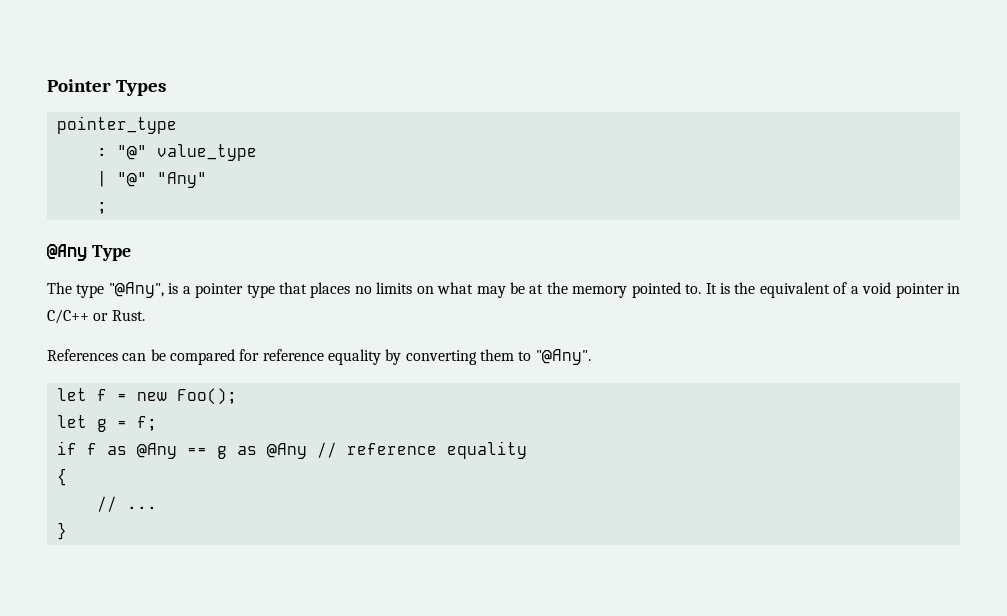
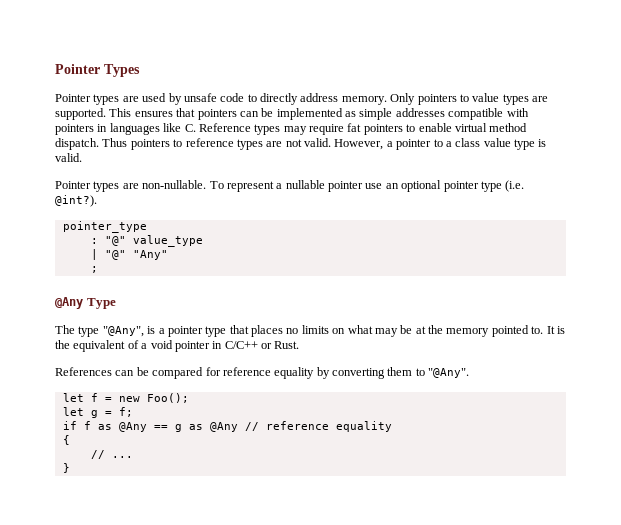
(166, 88) none -> [55,93,548,105] [55,108,529,120] [55,123,528,135] [55,138,547,150] [55,153,82,162] [55,180,525,192] [55,195,97,207] // Pointer types are used by unsafe code to directly address memory. Only pointers to value types are supported. This ensures that pointers can be implemented as simple addresses compatible with pointers in languages like C. Reference types may require fat pointers to enable virtual method dispatch. Thus pointers to reference types are not valid. However, a pointer to a class value type is valid. // Pointer types are non-nullable. To represent a nullable pointer use an optional pointer type (i.e. @int?).

